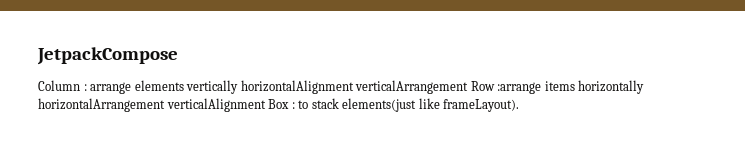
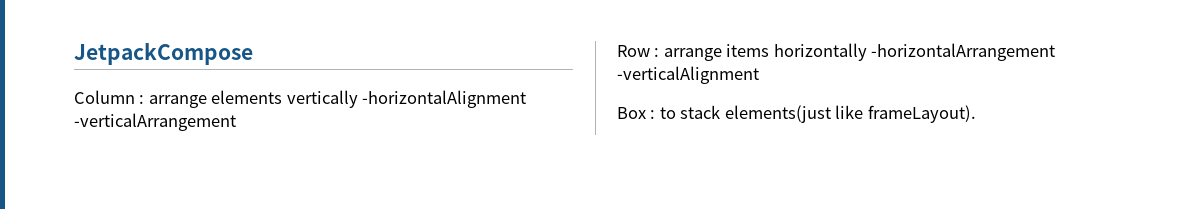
[240,80,645,94] [38,98,266,112] horizontalAlignment verticalArrangement Row :arrange items horizontally horizontalArrangement verticalAlignment -> [362,90,527,108] [74,113,236,131] [617,43,1056,61] [617,66,759,84] -horizontalAlignment -verticalArrangement // Row : arrange items horizontally -horizontalArrangement -verticalAlignment //

